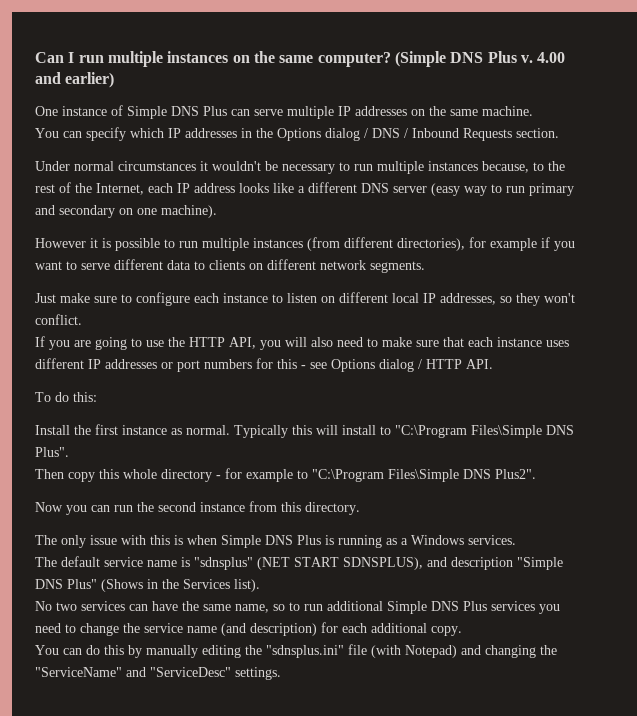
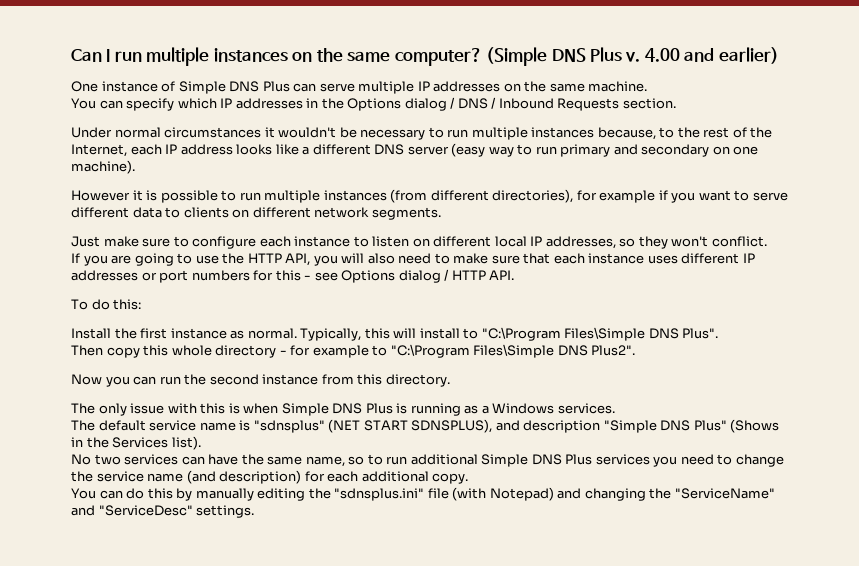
[234,425,288,438] Typically -> [300,328,362,341] Typically,

